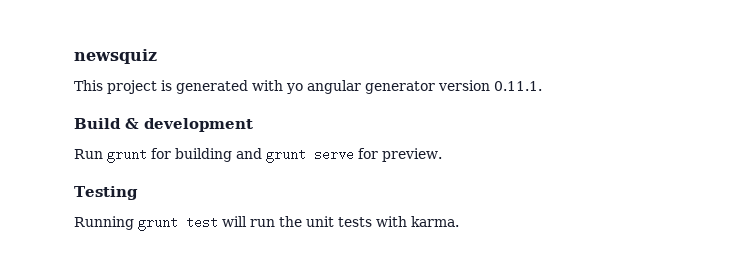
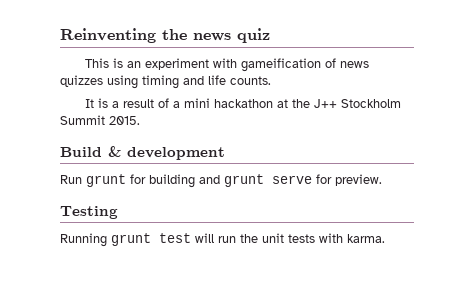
[74,49,157,64] [74,80,542,94] newsquiz // This project is generated with yo angular generator version 0.11.1. -> [60,28,270,43] [84,58,369,72] [60,75,271,89] [84,98,401,108] [60,115,140,125] Reinventing the news quiz // This is an experiment with gameification of news quizzes using timing and life counts. // It is a result of a mini hackathon at the J++ Stockholm Summit 2015.

